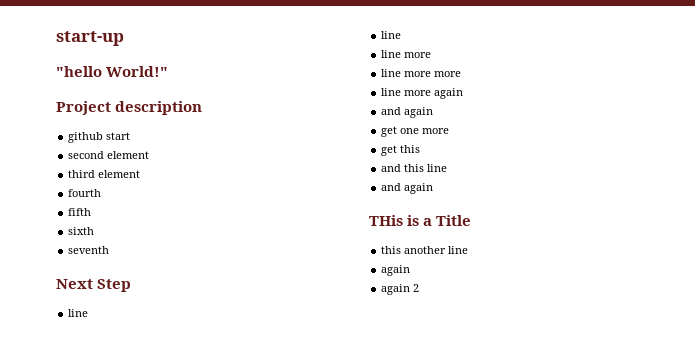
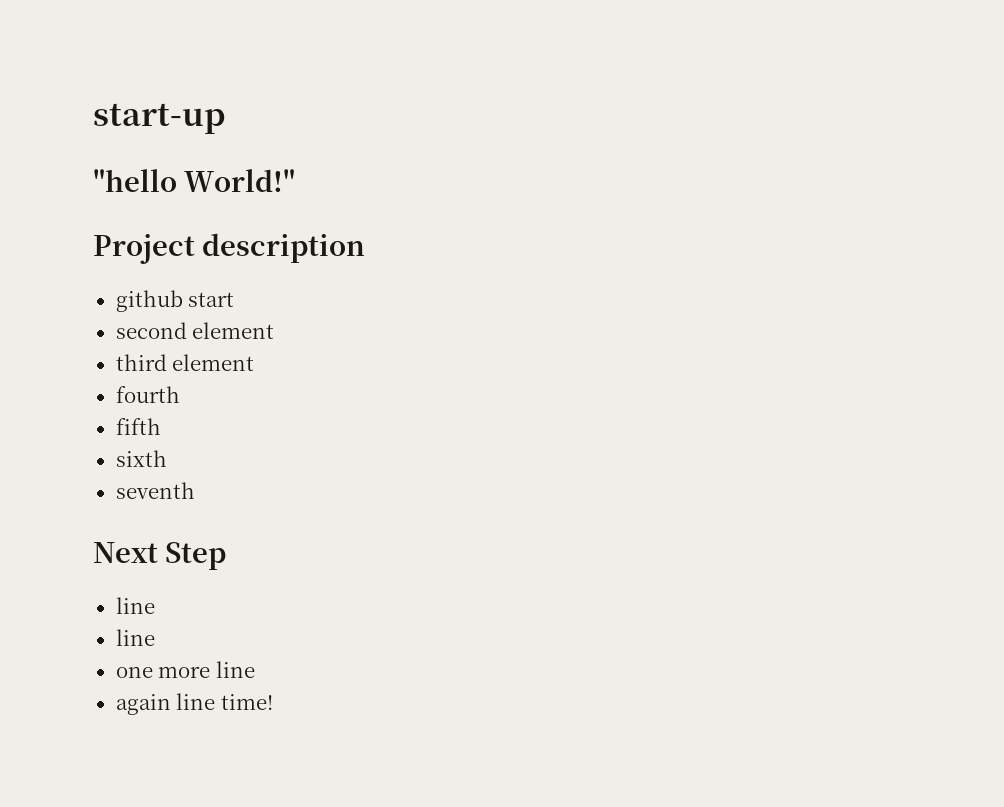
[381,50,432,58] [381,69,462,77] [381,88,464,99] [381,107,434,118] [381,126,450,137] [381,145,421,156] [381,164,448,172] [381,183,434,194] [369,215,472,226] [381,246,447,254] line more // line more more // line more again // and again // get one more // get this // and this line // and again // THis is a Title // this another -> [115,666,211,678] one more
[381,284,420,295] // again 2 -> [176,693,273,710] line time!

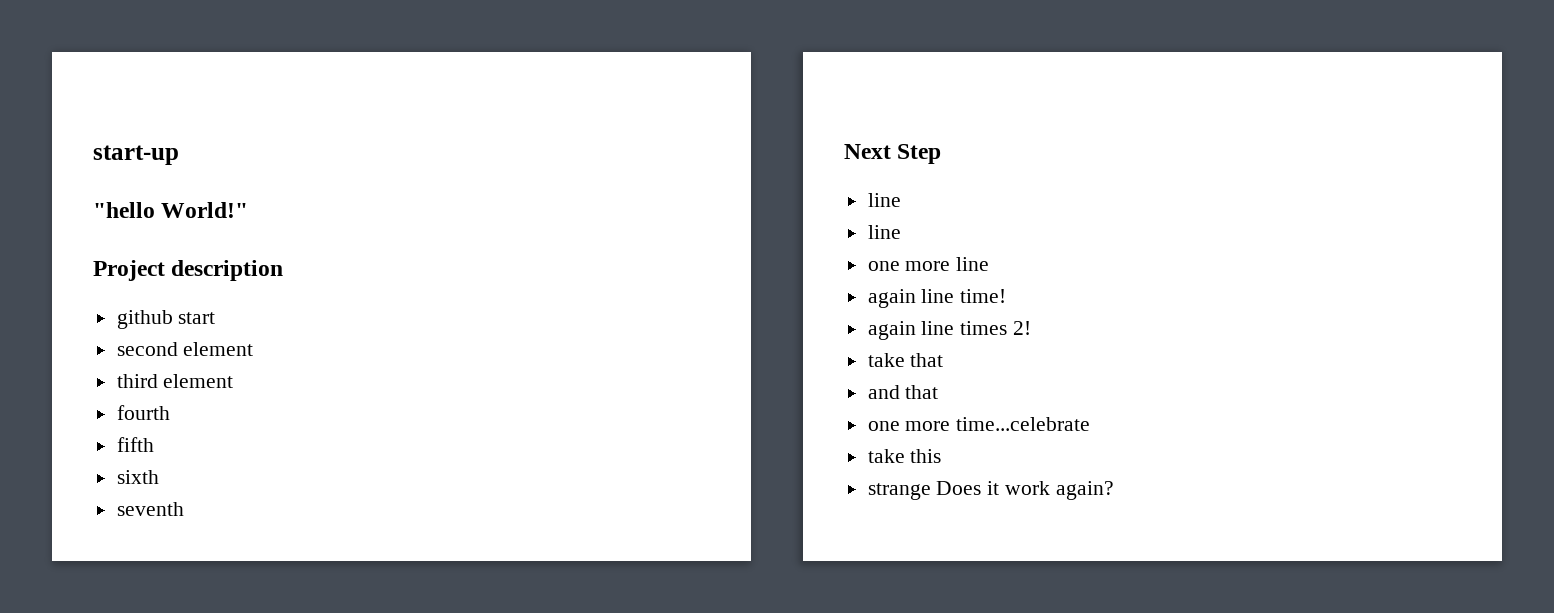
(273, 702) none -> [867,321,1032,340] [867,353,944,367] [867,385,939,399] [867,417,1091,431] [867,449,942,463] [867,481,1114,500] // again line times 2! // take that // and that // one more time...celebrate // take this // strange Does it work again?

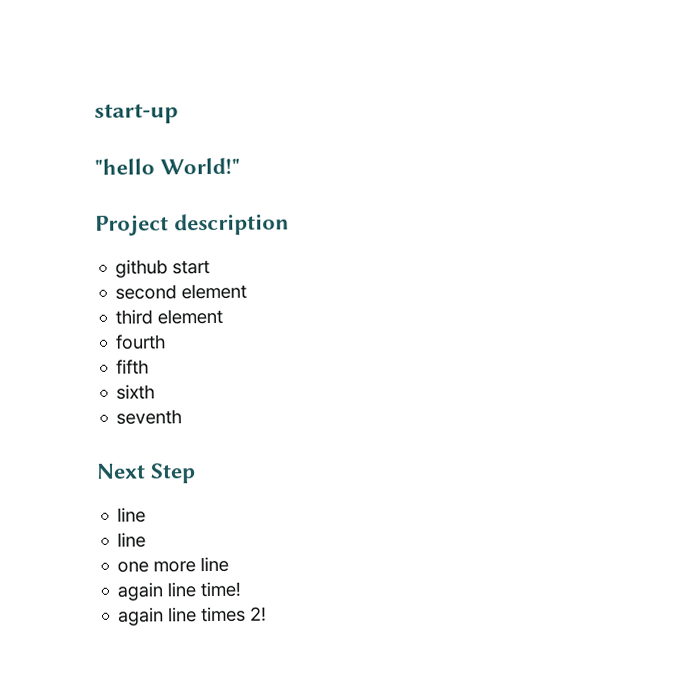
[867,353,944,367] [867,385,939,399] [867,417,1091,431] [867,449,942,463] [867,481,1114,500] // take that // and that // one more time...celebrate // take this // strange Does it work again? -> (268, 614) none

